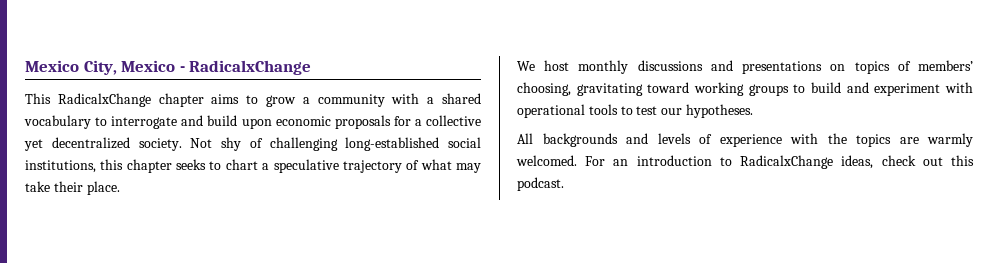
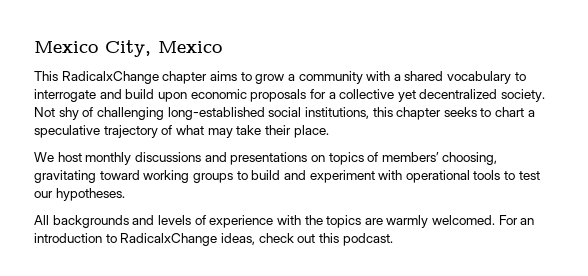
[179,60,312,75] - RadicalxChange -> (222, 47) none

